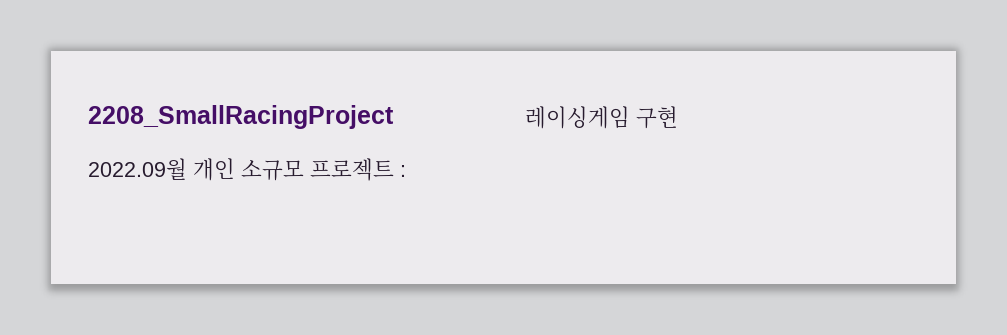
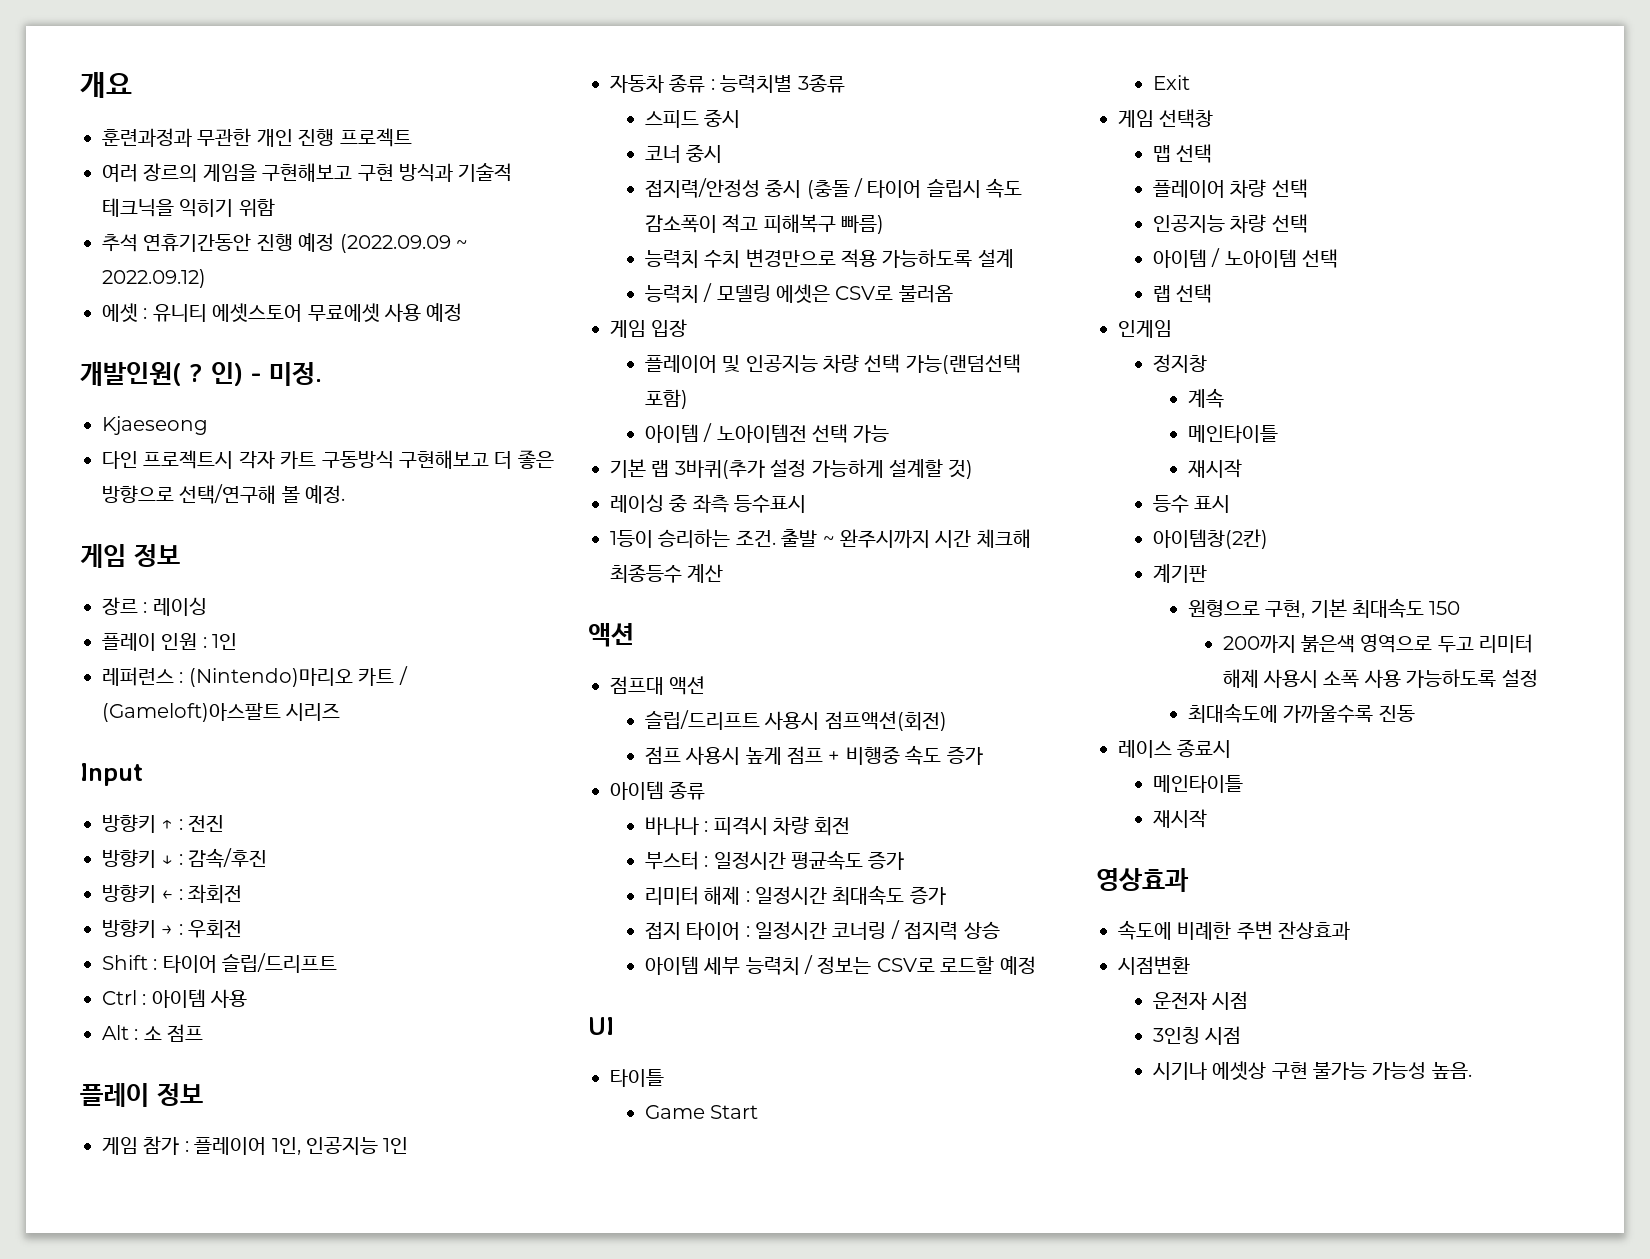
[88,105,394,129] [88,158,406,181] [525,106,678,129] 2208_SmallRacingProject // 2022.09월 개인 소규모 프로젝트 : 레이싱게임 구현 -> [80,72,132,98] [102,128,412,147] [102,163,513,182] [102,198,275,217] [102,233,468,253] [102,269,206,288] [102,303,463,322] [80,362,322,386] [102,416,208,435] [102,450,554,469] [102,484,346,504] [80,544,180,568] [102,597,207,616] [102,633,238,651] [102,666,408,687] [102,702,341,722] [80,763,143,786] [102,814,225,833] [102,848,268,868] [102,884,243,904] [102,919,243,939] [102,953,338,973] [102,989,248,1008] [102,1024,204,1042] [80,1083,203,1107] [102,1136,409,1155] [610,74,845,93] [644,109,741,128] [644,144,723,163] [644,178,1023,199] [644,214,885,234] [644,249,1014,268] [644,283,953,303] [610,319,688,338] [644,354,1021,374] [644,389,688,409] [644,423,890,443] [610,459,974,479] [610,494,807,513] [610,529,1031,548] [610,564,724,583] [588,623,634,647] [610,676,706,695] [644,710,947,731] [644,745,983,765] [610,781,706,800] [644,816,851,836] [644,850,905,870] [644,885,946,905] [644,920,1000,940] [644,955,1036,975] [588,1017,614,1035] [610,1069,664,1087] [644,1105,759,1119] [1152,75,1190,90] [1118,109,1214,128] [1152,144,1213,163] [1152,179,1308,198] [1152,214,1308,233] [1152,248,1339,268] [1152,284,1213,303] [1118,320,1172,338] [1152,354,1207,373] [1187,388,1224,408] [1187,425,1278,443] [1187,459,1242,478] [1152,495,1231,513] [1152,529,1268,549] [1152,564,1207,583] [1187,598,1461,618] [1222,633,1534,653] [1222,669,1538,688] [1187,703,1415,723] [1118,739,1232,758] [1152,775,1243,793] [1152,809,1207,828] [1096,868,1189,892] [1118,920,1351,940] [1118,956,1190,975] [1152,991,1249,1010] [1152,1026,1242,1045] [1152,1061,1472,1080] 개요 // 훈련과정과 무관한 개인 진행 프로젝트 // 여러 장르의 게임을 구현해보고 구현 방식과 기술적 테크닉을 익히기 위함 // 추석 연휴기간동안 진행 예정 (2022.09.09 ~ 2022.09.12) // 에셋 : 유니티 에셋스토어 무료에셋 사용 예정 // 개발인원( ? 인) - 미정. // Kjaeseong // 다인 프로젝트시 각자 카트 구동방식 구현해보고 더 좋은 방향으로 선택/연구해 볼 예정. // 게임 정보 // 장르 : 레이싱 // 플레이 인원 : 1인 // 레퍼런스 : (Nintendo)마리오 카트 / (Gameloft)아스팔트 시리즈 // Input // 방향키 ↑ : 전진 // 방향키 ↓ : 감속/후진 // 방향키 ← : 좌회전 // 방향키 → : 우회전 // Shift : 타이어 슬립/드리프트 // Ctrl : 아이템 사용 // Alt : 소 점프 // 플레이 정보 // 게임 참가 : 플레이어 1인, 인공지능 1인 // 자동차 종류 : 능력치별 3종류 // 스피드 중시 // 코너 중시 // 접지력/안정성 중시 (충돌 / 타이어 슬립시 속도 감소폭이 적고 피해복구 빠름) // 능력치 수치 변경만으로 적용 가능하도록 설계 // 능력치 / 모델링 에셋은 CSV로 불러옴 // 게임 입장 // 플레이어 및 인공지능 차량 선택 가능(랜덤선택 포함) // 아이템 / 노아이템전 선택 가능 // 기본 랩 3바퀴(추가 설정 가능하게 설계할 것) // 레이싱 중 좌측 등수표시 // 1등이 승리하는 조건. 출발 ~ 완주시까지 시간 체크해 최종등수 계산 // 액션 // 점프대 액션 // 슬립/드리프트 사용시 점프액션(회전) // 점프 사용시 높게 점프 + 비행중 속도 증가 // 아이템 종류 // 바나나 : 피격시 차량 회전 // 부스터 : 일정시간 평균속도 증가 // 리미터 해제 : 일정시간 최대속도 증가 // 접지 타이어 : 일정시간 코너링 / 접지력 상승 // 아이템 세부 능력치 / 정보는 CSV로 로드할 예정 // UI // 타이틀 // Game Start // Exit // 게임 선택창 // 맵 선택 // 플레이어 차량 선택 // 인공지능 차량 선택 // 아이템 / 노아이템 선택 // 랩 선택 // 인게임 // 정지창 // 계속 // 메인타이틀 // 재시작 // 등수 표시 // 아이템창(2칸) // 계기판 // 원형으로 구현, 기본 최대속도 150 // 200까지 붉은색 영역으로 두고 리미터 해제 사용시 소폭 사용 가능하도록 설정 // 최대속도에 가까울수록 진동 // 레이스 종료시 // 메인타이틀 // 재시작 // 영상효과 // 속도에 비례한 주변 잔상효과 // 시점변환 // 운전자 시점 // 3인칭 시점 // 시기나 에셋상 구현 불가능 가능성 높음.

